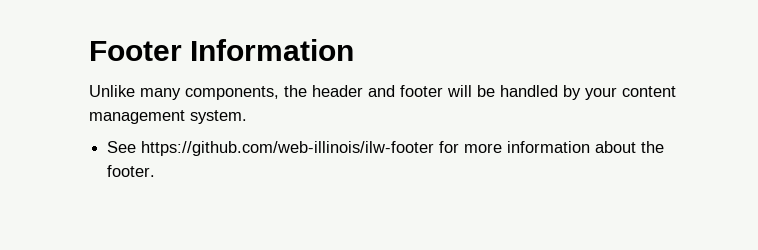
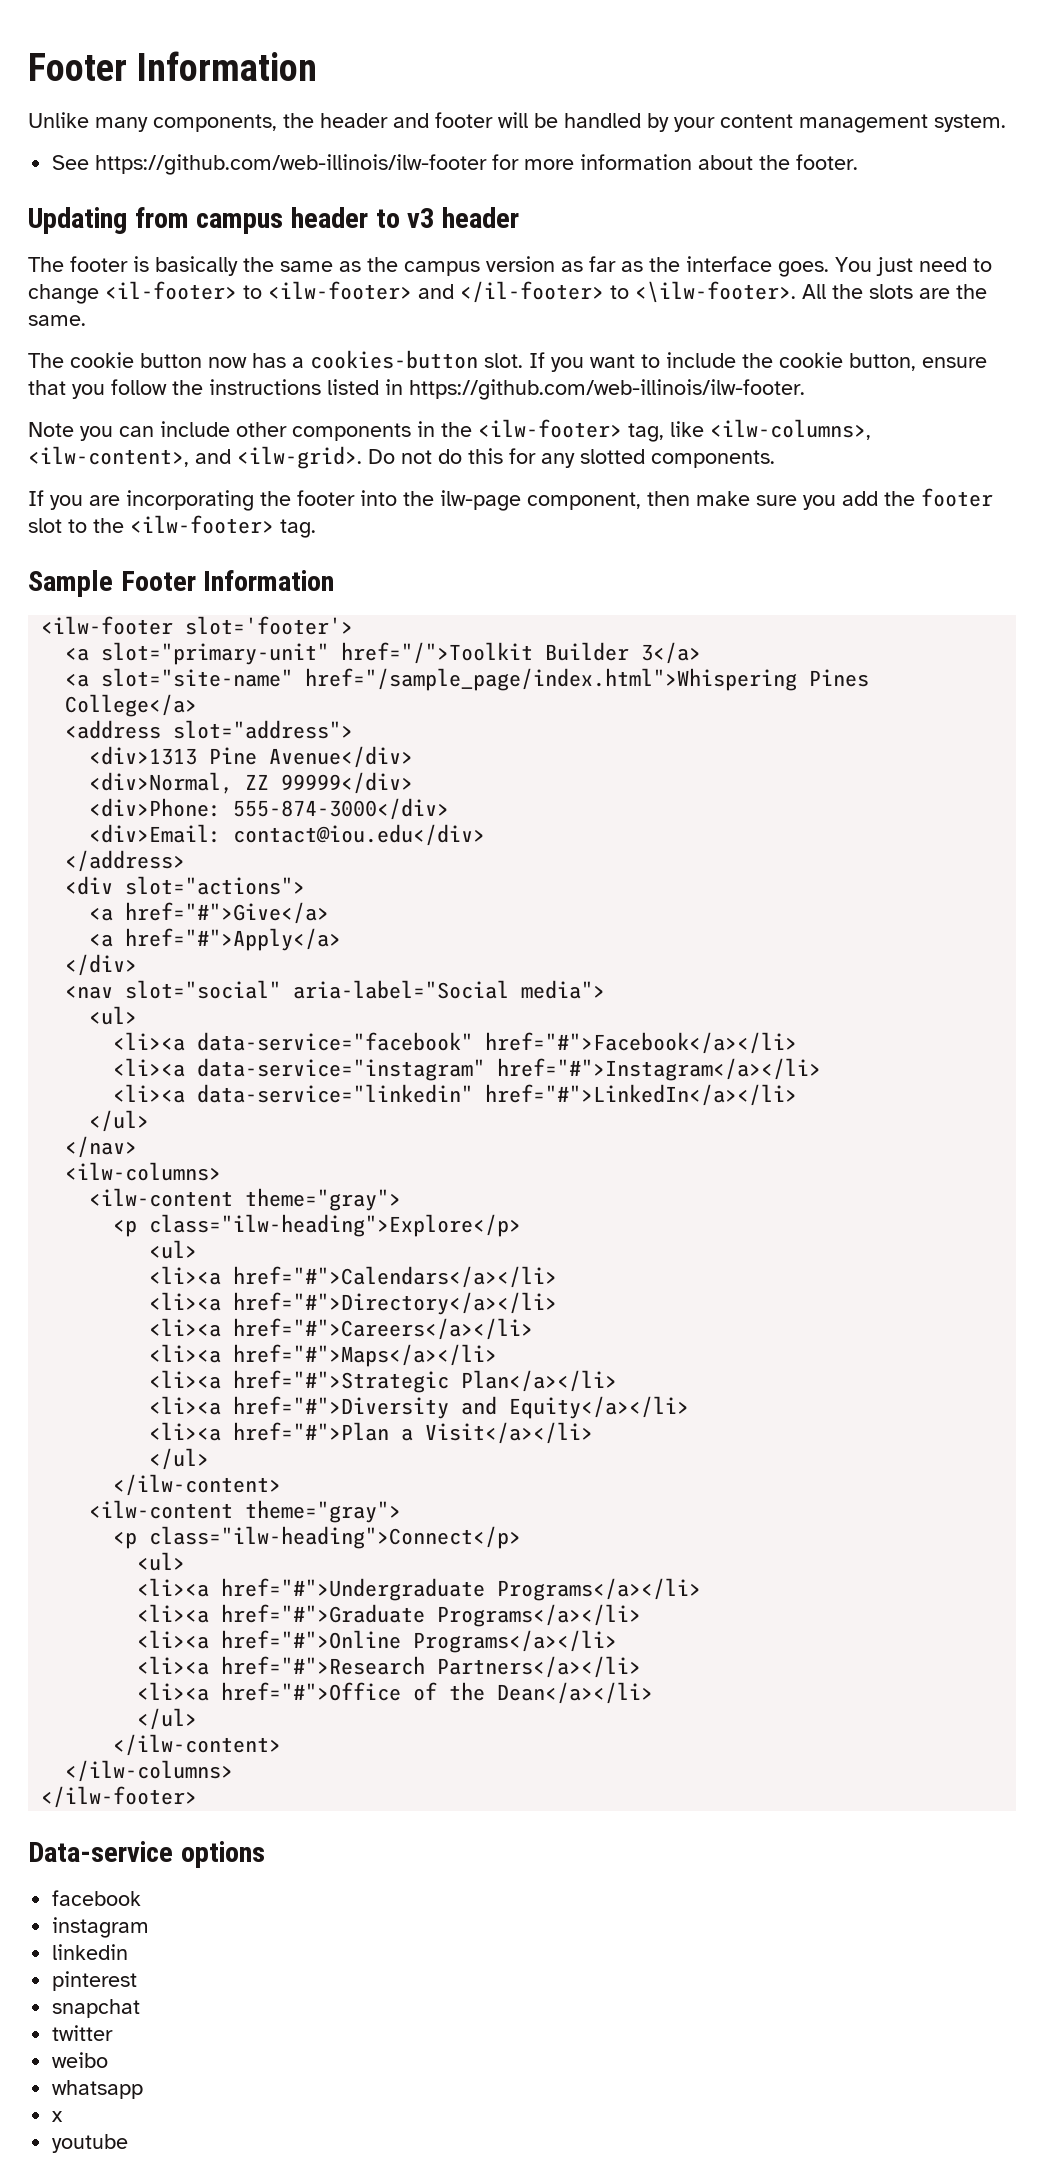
(156, 171) none -> [28,207,520,234] [28,256,992,277] [28,281,987,304] [28,315,86,326] [28,350,987,372] [28,379,805,400] [28,419,871,442] [28,446,775,469] [28,488,993,511] [28,515,316,538] [28,570,335,597] [41,616,354,635] [65,642,702,665] [65,668,870,691] [65,694,198,717] [65,720,354,739] [89,746,414,768] [89,772,414,794] [89,798,450,820] [89,824,486,846] [65,850,186,872] [65,876,306,895] [89,902,330,924] [89,928,342,951] [65,954,138,976] [65,980,606,999] [89,1006,138,1025] [113,1032,798,1054] [113,1058,822,1081] [113,1084,798,1106] [89,1110,150,1132] [65,1136,138,1158] [65,1162,222,1181] [89,1188,402,1211] [113,1214,522,1237] [149,1240,198,1259] [149,1266,558,1288] [149,1292,558,1315] [149,1318,534,1340] [149,1344,498,1367] [149,1370,618,1393] [149,1396,690,1419] [149,1422,594,1444] [149,1448,210,1470] [113,1474,282,1496] [89,1500,402,1523] [113,1526,522,1549] [137,1552,186,1571] [137,1578,702,1601] [137,1604,642,1627] [137,1630,618,1653] [137,1656,642,1678] [137,1682,654,1704] [137,1708,198,1730] [113,1734,282,1756] [65,1760,234,1782] [41,1786,198,1808] [28,1841,265,1868] [52,1890,142,1906] [52,1917,150,1938] [52,1944,129,1960] [52,1971,138,1991] [52,1999,141,2018] [52,2025,114,2041] [52,2052,109,2068] [52,2080,144,2099] [52,2111,64,2122] [52,2134,129,2153] // Updating from campus header to v3 header // The footer is basically the same as the campus version as far as the interface goes. You just need to change <il-footer> to <ilw-footer> and </il-footer> to <\ilw-footer>. All the slots are the same. // The cookie button now has a cookies-button slot. If you want to include the cookie button, ensure that you follow the instructions listed in https://github.com/web-illinois/ilw-footer. // Note you can include other components in the <ilw-footer> tag, like <ilw-columns>, <ilw-content>, and <ilw-grid>. Do not do this for any slotted components. // If you are incorporating the footer into the ilw-page component, then make sure you add the footer slot to the <ilw-footer> tag. // Sample Footer Information // <ilw-footer slot='footer'> // <a slot="primary-unit" href="/">Toolkit Builder 3</a> // <a slot="site-name" href="/sample_page/index.html">Whispering Pines College</a> // <address slot="address"> // <div>1313 Pine Avenue</div> // <div>Normal, ZZ 99999</div> // <div>Phone: 555-874-3000</div> // <div>Email: contact@iou.edu</div> // </address> // <div slot="actions"> // <a href="#">Give</a> // <a href="#">Apply</a> // </div> // <nav slot="social" aria-label="Social media"> // <ul> // <li><a data-service="facebook" href="#">Facebook</a></li> // <li><a data-service="instagram" href="#">Instagram</a></li> // <li><a data-service="linkedin" href="#">LinkedIn</a></li> // </ul> // </nav> // <ilw-columns> // <ilw-content theme="gray"> // <p class="ilw-heading">Explore</p> // <ul> // <li><a href="#">Calendars</a></li> // <li><a href="#">Directory</a></li> // <li><a href="#">Careers</a></li> // <li><a href="#">Maps</a></li> // <li><a href="#">Strategic Plan</a></li> // <li><a href="#">Diversity and Equity</a></li> // <li><a href="#">Plan a Visit</a></li> // </ul> // </ilw-content> // <ilw-content theme="gray"> // <p class="ilw-heading">Connect</p> // <ul> // <li><a href="#">Undergraduate Programs</a></li> // <li><a href="#">Graduate Programs</a></li> // <li><a href="#">Online Programs</a></li> // <li><a href="#">Research Partners</a></li> // <li><a href="#">Office of the Dean</a></li> // </ul> // </ilw-content> // </ilw-columns> // </ilw-footer> // Data-service options // facebook // instagram // linkedin // pinterest // snapchat // twitter // weibo // whatsapp // x // youtube

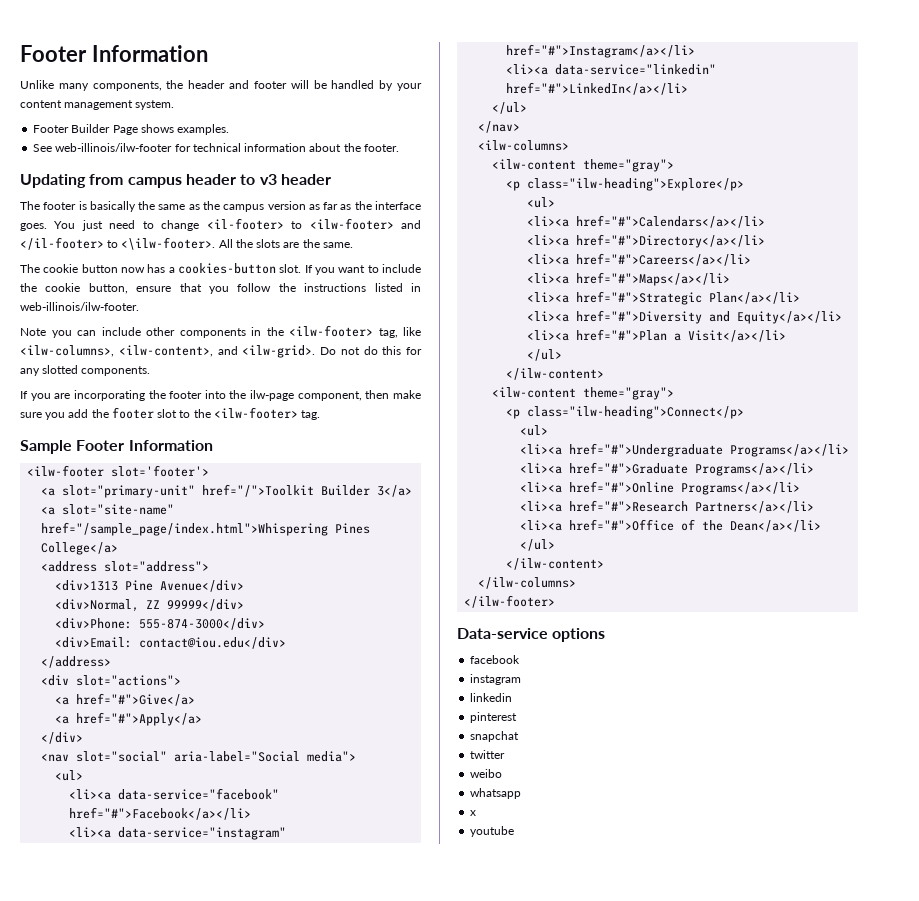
[52,154,575,175] See https://github.com/web-illinois/ilw-footer for more -> [33,124,230,135] [33,143,241,152] Footer Builder Page shows examples. // See web-illinois/ilw-footer for technical
[409,379,805,400] https://github.com/web-illinois/ilw-footer. -> [20,302,139,311] web-illinois/ilw-footer.

